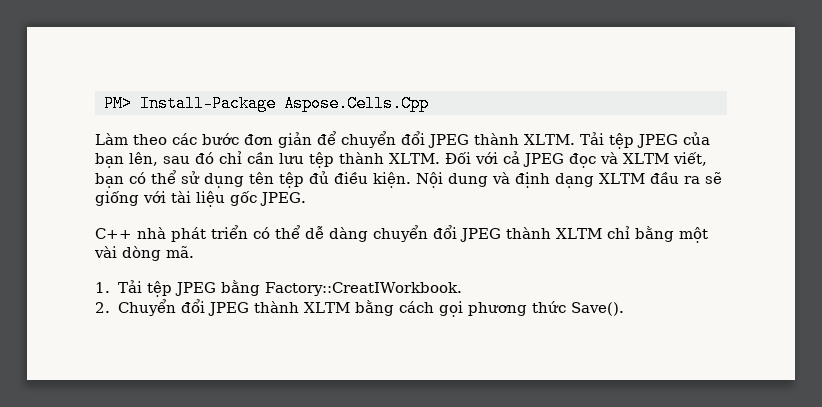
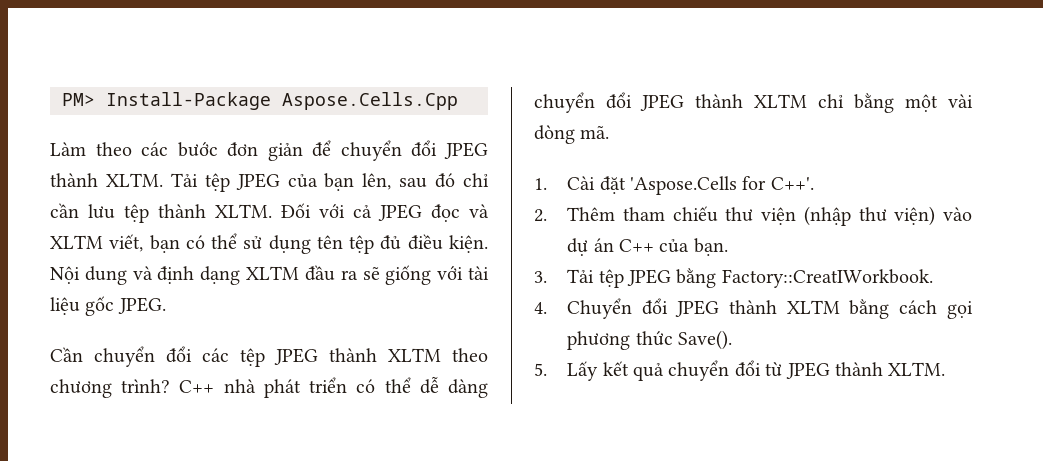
(306, 199) none -> [50,346,488,367] [50,379,171,398] Cần chuyển đổi các tệp JPEG thành XLTM theo chương trình?
(110, 287) none -> [567,176,814,195] [534,206,972,226] [567,238,728,256] [534,271,547,283] Cài đặt 'Aspose.Cells for C++'. // 2. Thêm tham chiếu thư viện (nhập thư viện) vào dự án C++ của bạn. // 3.
[95,302,110,313] 2. -> [534,302,547,314] 4.
(625, 309) none -> [534,360,946,381] // 5. Lấy kết quả chuyển đổi từ JPEG thành XLTM.

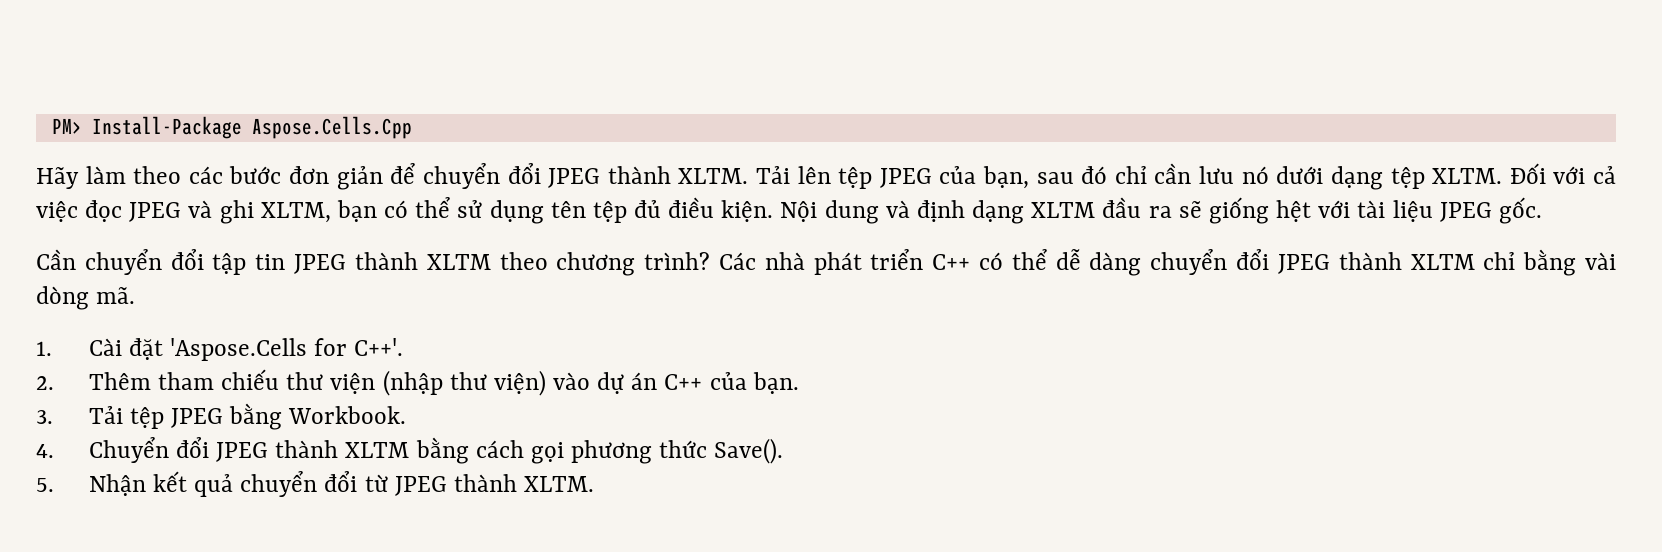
[50,142,86,156] Làm -> [36,166,126,189] Hãy làm
(198, 180) none -> [797,166,831,184] lên
[324,173,392,191] bạn lên, -> [983,166,1030,189] bạn,
[124,203,489,223] [50,234,144,252] tệp thành XLTM. Đối với cả JPEG đọc và XLTM viết, -> [1241,163,1616,190] [36,200,331,224] nó dưới dạng tệp XLTM. Đối với cả việc đọc JPEG và ghi XLTM,
(432, 275) none -> [1276,200,1312,222] hệt
[85,296,166,316] gốc JPEG. -> [1439,197,1542,224] JPEG gốc.
[202,348,265,367] các tệp -> [212,252,286,275] tập tin
[179,380,215,393] C++ -> [718,252,756,270] Các
(348, 385) none -> [932,254,971,270] C++
[905,94,938,112] một -> (1577, 262) none
[721,269,933,288] Factory::CreatIWorkbook. -> [288,406,407,424] Workbook.
[567,361,599,381] Lấy -> [88,474,146,496] Nhận

